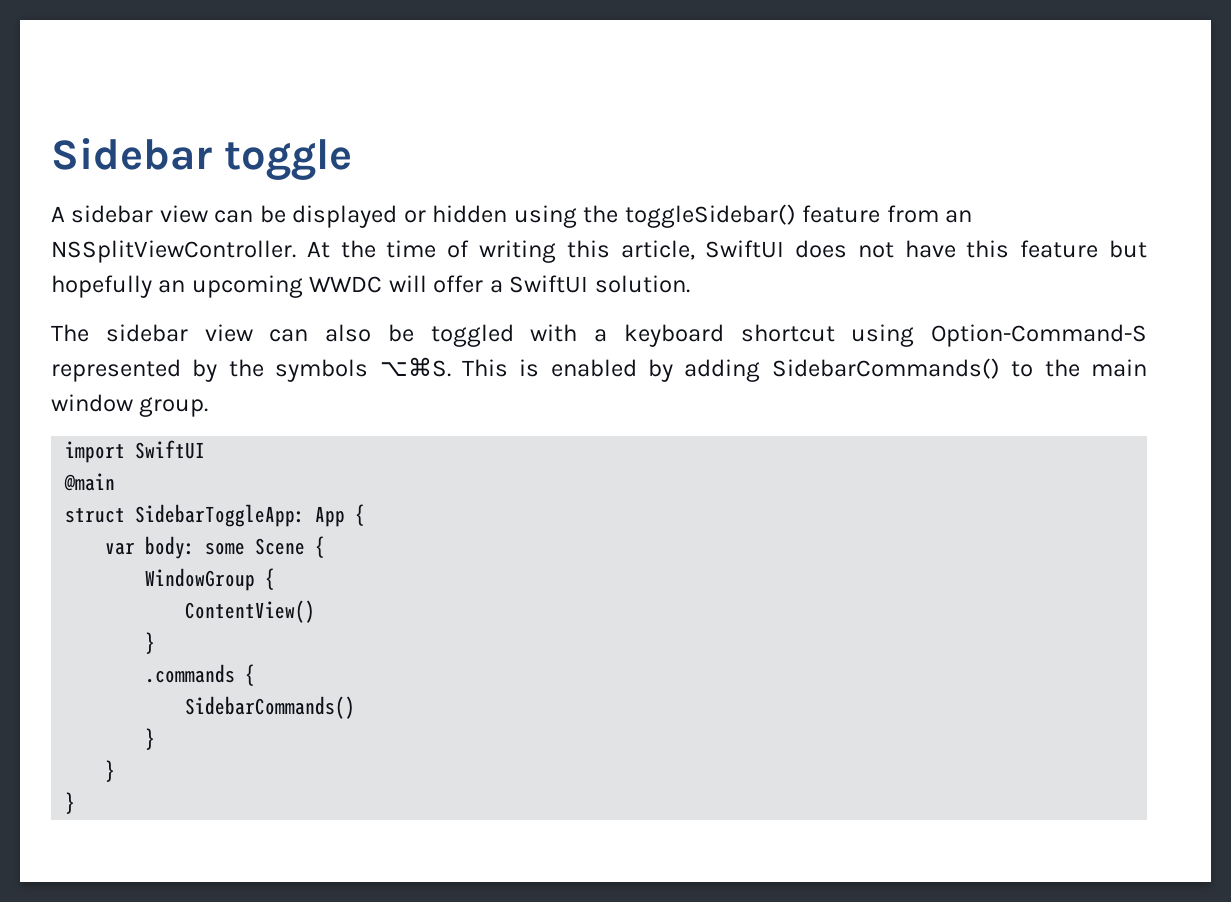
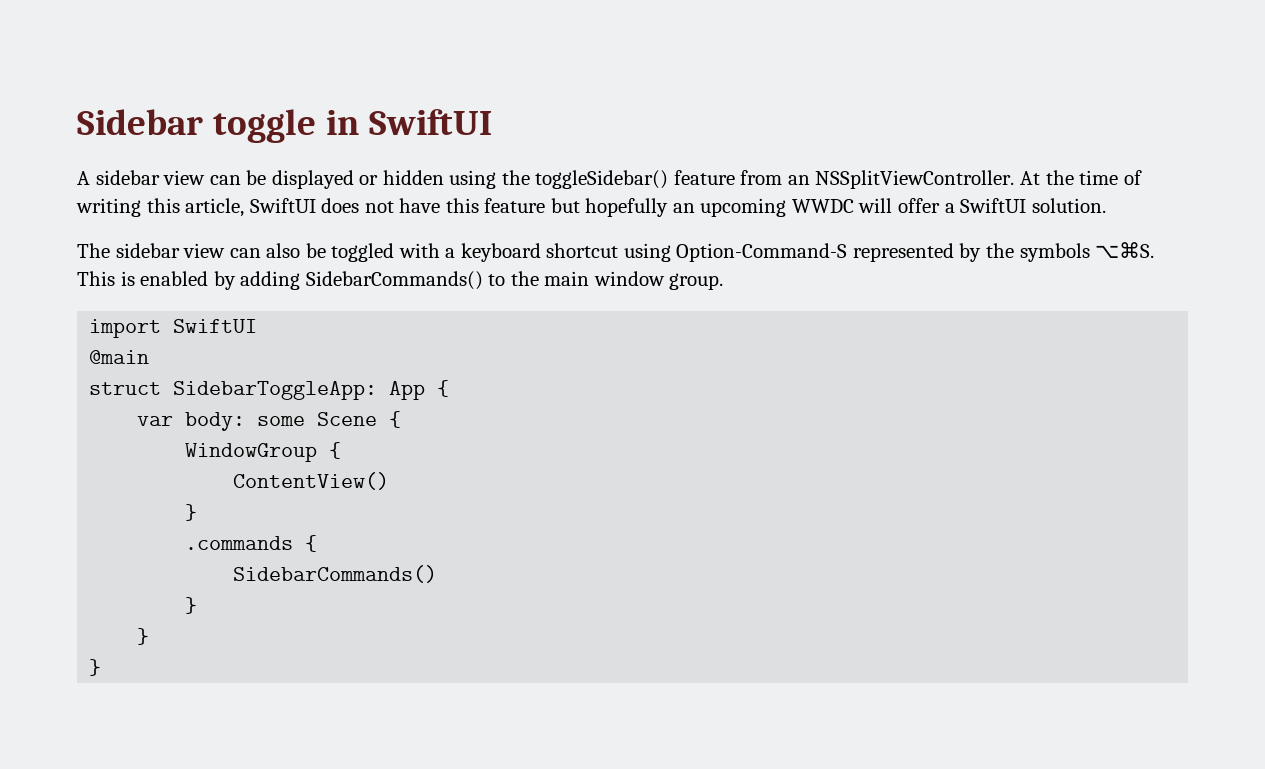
(352, 159) none -> [325,109,492,135] in SwiftUI

